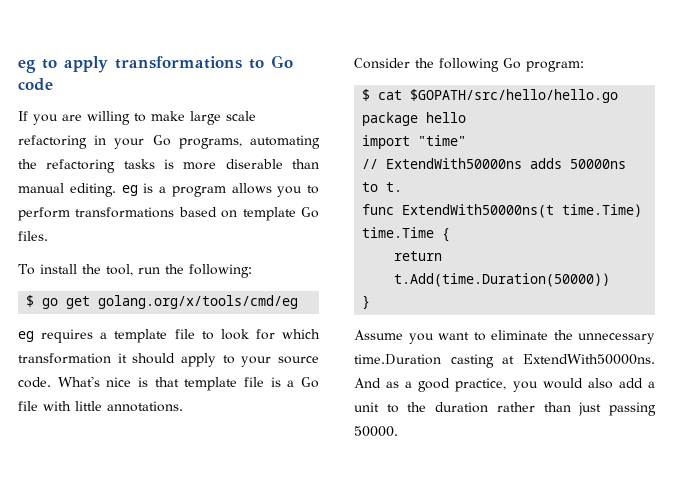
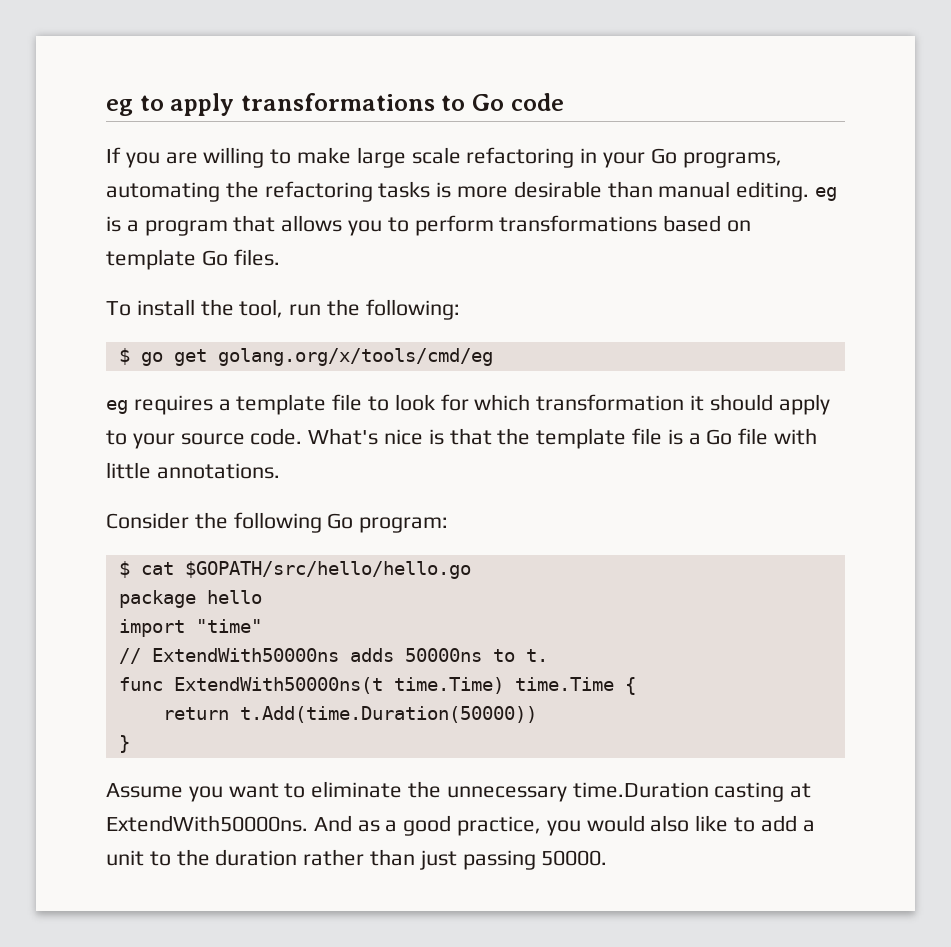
[225,159,283,169] diserable -> [513,181,602,198] desirable
(226, 191) none -> [233,215,276,232] that
(179, 382) none -> [497,428,531,445] the
(613, 383) none -> [695,815,756,832] like to

